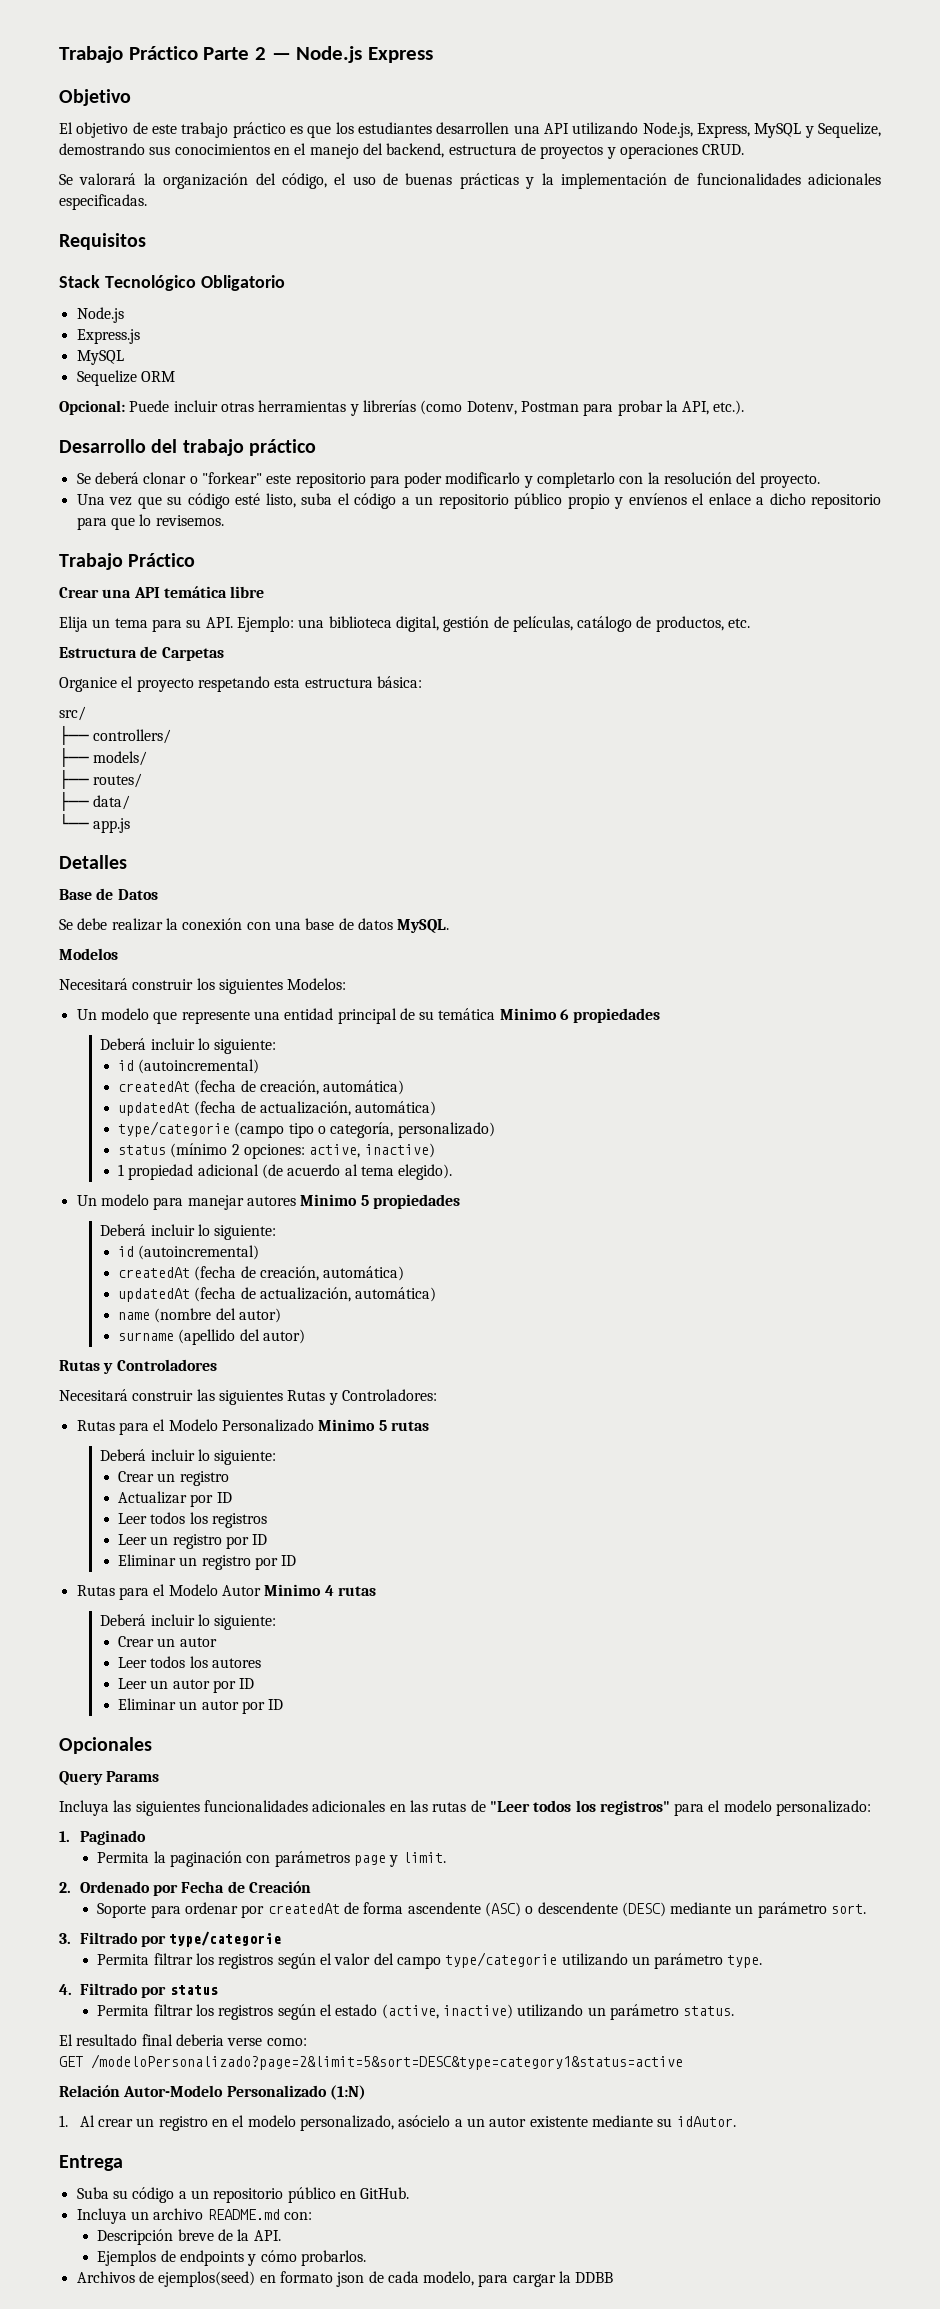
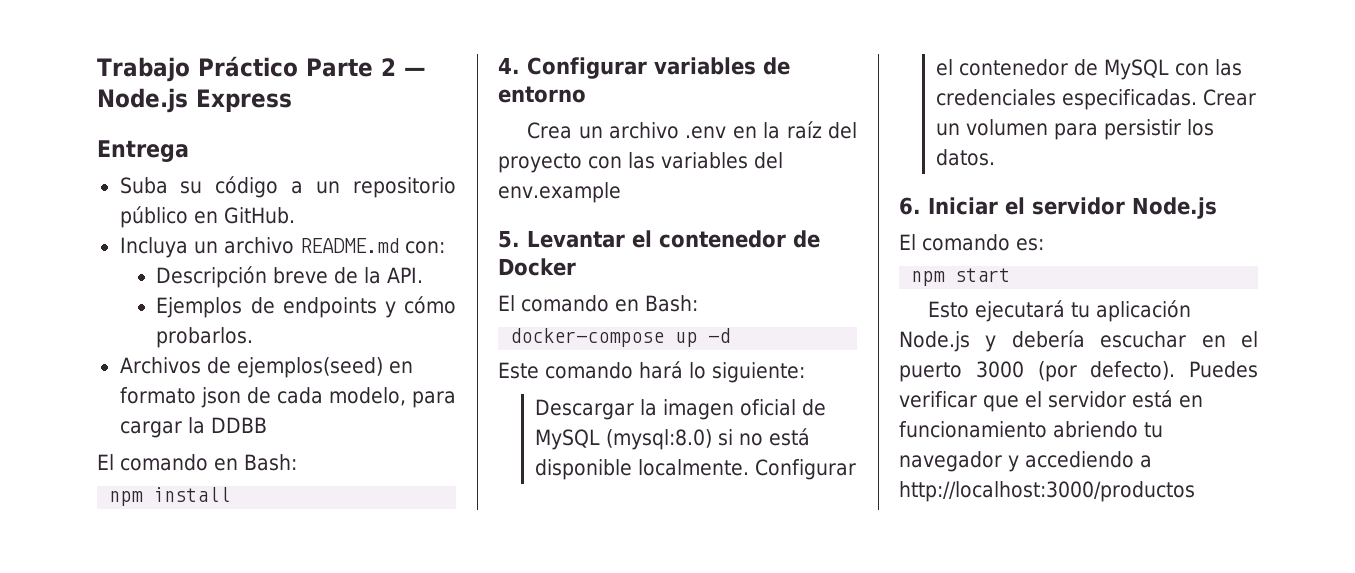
[59,89,131,106] [59,122,882,138] [59,143,745,159] [59,173,881,189] [59,194,147,210] [59,233,146,250] [59,275,285,291] [76,307,124,323] [76,329,140,344] [76,350,124,365] [76,370,175,386] [59,400,745,416] [59,439,316,456] [76,472,820,488] [76,493,881,509] [76,514,224,530] [59,553,196,570] [59,586,265,598] [59,616,751,632] [59,646,224,661] [59,676,422,692] [59,706,86,721] [59,725,172,745] [59,747,148,767] [59,769,143,789] [59,791,131,811] [59,813,131,833] [59,855,127,869] [59,888,158,900] [59,918,450,933] [59,948,118,960] [59,978,347,994] [76,1008,661,1024] [100,1038,277,1054] [117,1059,260,1074] [117,1080,405,1095] [117,1101,437,1116] [117,1121,495,1138] [117,1143,435,1159] [117,1164,453,1180] [76,1194,460,1210] [100,1224,277,1240] [117,1245,260,1260] [117,1266,405,1281] [117,1287,437,1302] [117,1308,281,1323] [117,1329,305,1345] [59,1359,217,1374] [59,1389,437,1405] [76,1419,429,1435] [100,1449,277,1465] [117,1471,229,1486] [117,1491,232,1507] [117,1512,267,1528] [117,1534,268,1549] [117,1554,297,1570] [76,1584,376,1600] [100,1614,277,1630] [117,1636,217,1647] [117,1656,261,1668] [117,1678,255,1693] [117,1698,284,1714] [59,1737,152,1754] [59,1771,160,1785] [59,1800,872,1816] [59,1830,146,1845] [97,1851,446,1867] [59,1881,311,1896] [97,1902,867,1918] [59,1931,282,1947] [97,1952,763,1969] [59,1983,218,1998] [97,2004,735,2020] [59,2034,307,2046] [59,2054,683,2070] [59,2085,366,2100] [59,2115,736,2131] // Objetivo // El objetivo de este trabajo práctico es que los estudiantes desarrollen una API utilizando Node.js, Express, MySQL y Sequelize, demostrando sus conocimientos en el manejo del backend, estructura de proyectos y operaciones CRUD. // Se valorará la organización del código, el uso de buenas prácticas y la implementación de funcionalidades adicionales especificadas. // Requisitos // Stack Tecnológico Obligatorio // Node.js // Express.js // MySQL // Sequelize ORM // Opcional: Puede incluir otras herramientas y librerías (como Dotenv, Postman para probar la API, etc.). // Desarrollo del trabajo práctico // Se deberá clonar o "forkear" este repositorio para poder modificarlo y completarlo con la resolución del proyecto. // Una vez que su código esté listo, suba el código a un repositorio público propio y envíenos el enlace a dicho repositorio para que lo revisemos. // Trabajo Práctico // Crear una API temática libre // Elija un tema para su API. Ejemplo: una biblioteca digital, gestión de películas, catálogo de productos, etc. // Estructura de Carpetas // Organice el proyecto respetando esta estructura básica: // src/ // ├── controllers/ // ├── models/ // ├── routes/ // ├── data/ // └── app.js // Detalles // Base de Datos // Se debe realizar la conexión con una base de datos MySQL. // Modelos // Necesitará construir los siguientes Modelos: // Un modelo que represente una entidad principal de su temática Minimo 6 propiedades // Deberá incluir lo siguiente: // id (autoincremental) // createdAt (fecha de creación, automática) // updatedAt (fecha de actualización, automática) // type/categorie (campo tipo o categoría, personalizado) // status (mínimo 2 opciones: active, inactive) // 1 propiedad adicional (de acuerdo al tema elegido). // Un modelo para manejar autores Minimo 5 propiedades // Deberá incluir lo siguiente: // id (autoincremental) // createdAt (fecha de creación, automática) // updatedAt (fecha de actualización, automática) // name (nombre del autor) // surname (apellido del autor) // Rutas y Controladores // Necesitará construir las siguientes Rutas y Controladores: // Rutas para el Modelo Personalizado Minimo 5 rutas // Deberá incluir lo siguiente: // Crear un registro // Actualizar por ID // Leer todos los registros // Leer un registro por ID // Eliminar un registro por ID // Rutas para el Modelo Autor Minimo 4 rutas // Deberá incluir lo siguiente: // Crear un autor // Leer todos los autores // Leer un autor por ID // Eliminar un autor por ID // Opcionales // Query Params // Incluya las siguientes funcionalidades adicionales en las rutas de "Leer todos los registros" para el modelo personalizado: // 1. Paginado // Permita la paginación con parámetros page y limit. // 2. Ordenado por Fecha de Creación // Soporte para ordenar por createdAt de forma ascendente (ASC) o descendente (DESC) mediante un parámetro sort. // 3. Filtrado por type/categorie // Permita filtrar los registros según el valor del campo type/categorie utilizando un parámetro type. // 4. Filtrado por status // Permita filtrar los registros según el estado (active, inactive) utilizando un parámetro status. // El resultado final deberia verse como: // GET /modeloPersonalizado?page=2&limit=5&sort=DESC&type=category1&status=active // Relación Autor-Modelo Personalizado (1:N) // 1. Al crear un registro en el modelo personalizado, asócielo a un autor existente mediante su idAutor. -> (292, 100) none
(614, 2277) none -> [97,454,297,471] [109,487,231,506] [498,57,790,79] [498,86,586,103] [527,121,857,139] [498,152,783,173] [498,182,621,203] [498,230,820,248] [498,258,576,276] [498,295,698,312] [510,328,731,347] [498,361,805,383] [534,399,826,420] [534,428,810,450] [534,459,856,480] [935,59,1242,80] [935,89,1256,110] [935,119,1214,140] [935,149,995,166] [899,197,1217,219] [899,234,1044,251] [911,268,1011,286] [928,300,1192,322] [899,330,1258,352] [899,361,1258,382] [899,390,1203,412] [899,421,1163,438] [899,451,1152,472] [899,481,1195,502] // El comando en Bash: // npm install // 4. Configurar variables de entorno // Crea un archivo .env en la raíz del proyecto con las variables del env.example // 5. Levantar el contenedor de Docker // El comando en Bash: // docker-compose up -d // Este comando hará lo siguiente: // Descargar la imagen oficial de MySQL (mysql:8.0) si no está disponible localmente. Configurar el contenedor de MySQL con las credenciales especificadas. Crear un volumen para persistir los datos. // 6. Iniciar el servidor Node.js // El comando es: // npm start // Esto ejecutará tu aplicación Node.js y debería escuchar en el puerto 3000 (por defecto). Puedes verificar que el servidor está en funcionamiento abriendo tu navegador y accediendo a http://localhost:3000/productos

